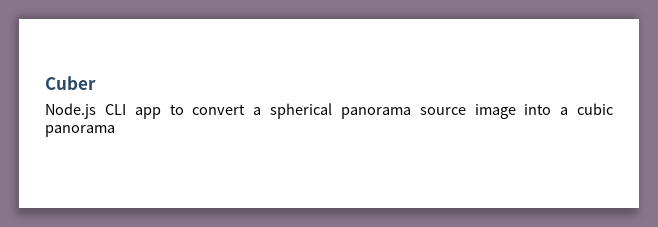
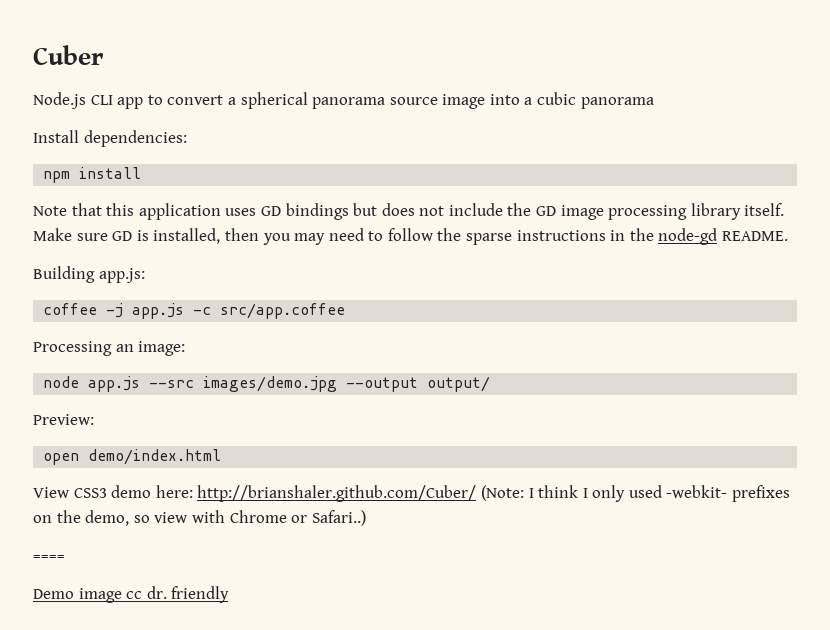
(115, 131) none -> [33,130,187,147] [43,167,142,183] [33,203,785,220] [33,228,789,245] [33,266,145,283] [43,303,346,319] [33,341,186,356] [43,376,491,392] [33,414,94,425] [43,449,222,465] [33,485,791,502] [33,510,366,526] [33,555,65,561] [33,586,230,603] // Install dependencies: // npm install // Note that this application uses GD bindings but does not include the GD image processing library itself. Make sure GD is installed, then you may need to follow the sparse instructions in the node-gd README. // Building app.js: // coffee -j app.js -c src/app.coffee // Processing an image: // node app.js --src images/demo.jpg --output output/ // Preview: // open demo/index.html // View CSS3 demo here: http://brianshaler.github.com/Cuber/ (Note: I think I only used -webkit- prefixes on the demo, so view with Chrome or Safari..) // ==== // Demo image cc dr. friendly

